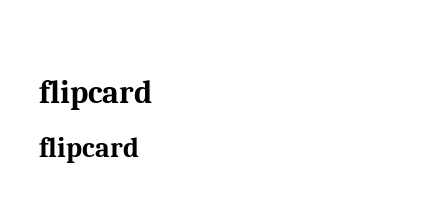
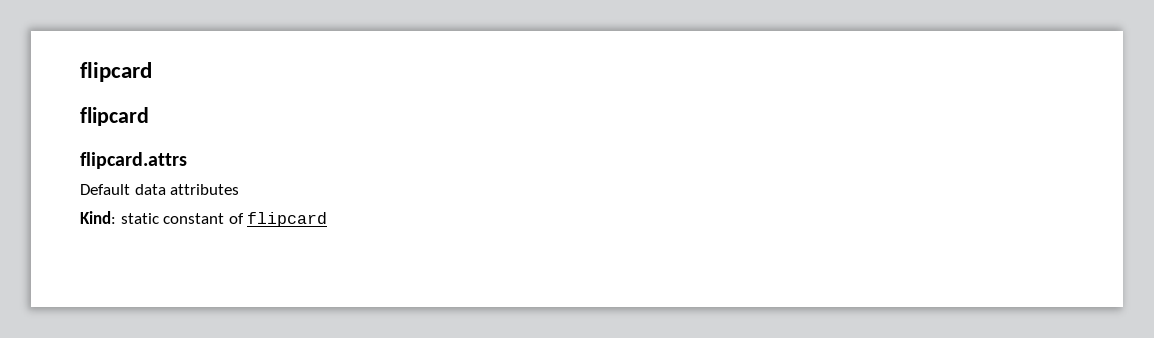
(139, 150) none -> [80,152,187,169] [80,184,240,195] [80,211,328,227] // flipcard.attrs // Default data attributes // Kind: static constant of flipcard

